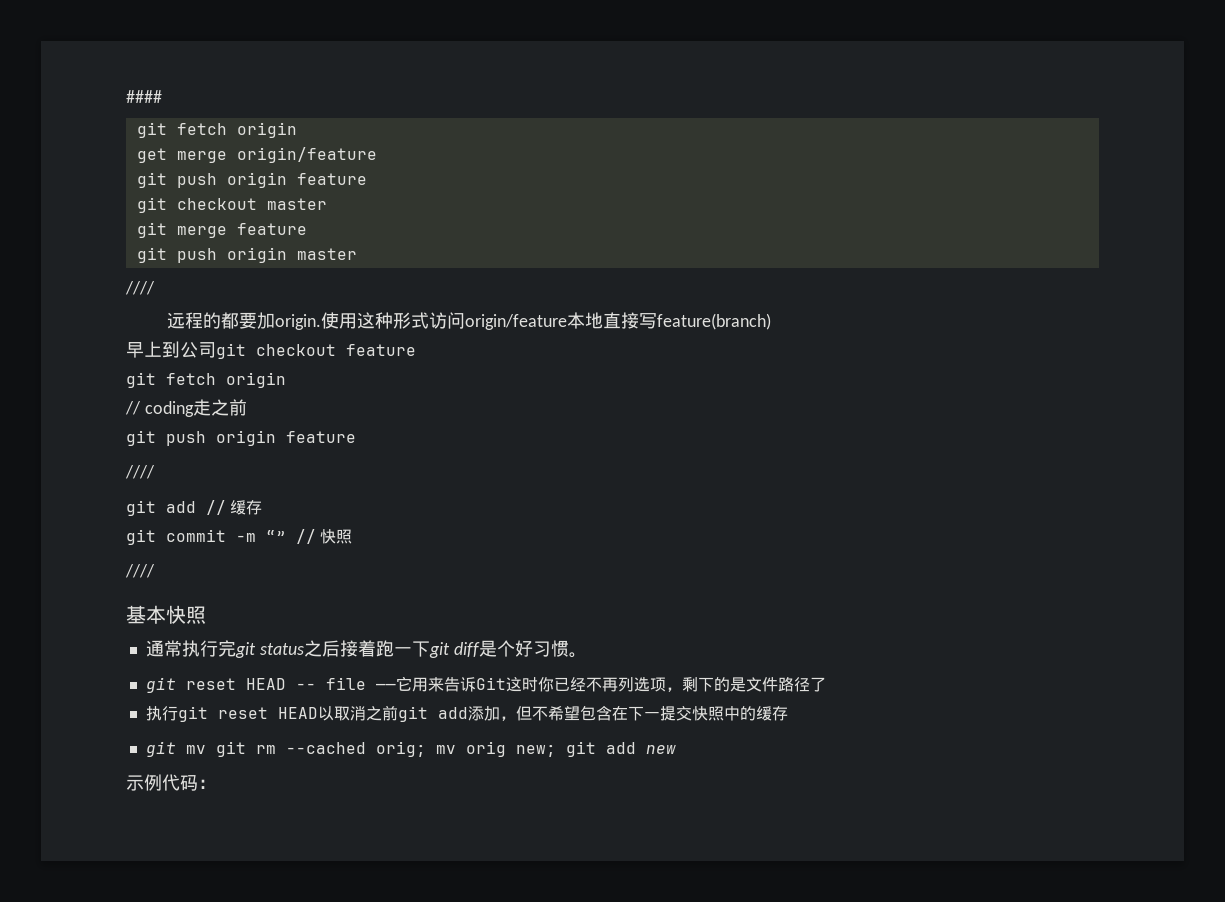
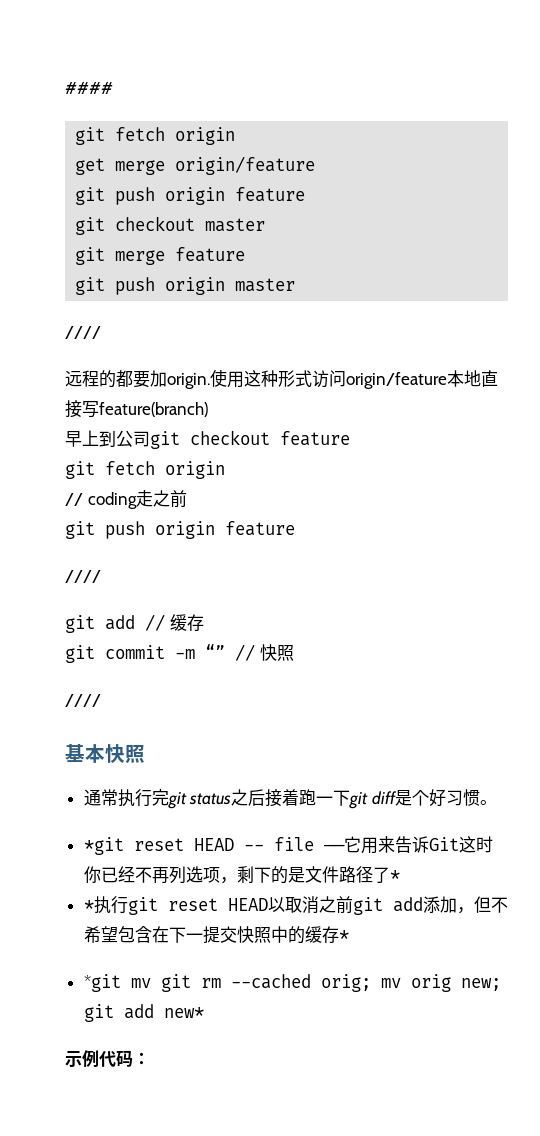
[145,677,176,693] git -> [83,837,124,855] *git
(826, 684) // -> [389,870,400,881] [83,900,94,911] * // *
[145,741,176,757] // git -> [338,930,349,941] [83,974,121,992] * // *git
[645,745,676,754] new -> [163,1007,204,1018] new*

